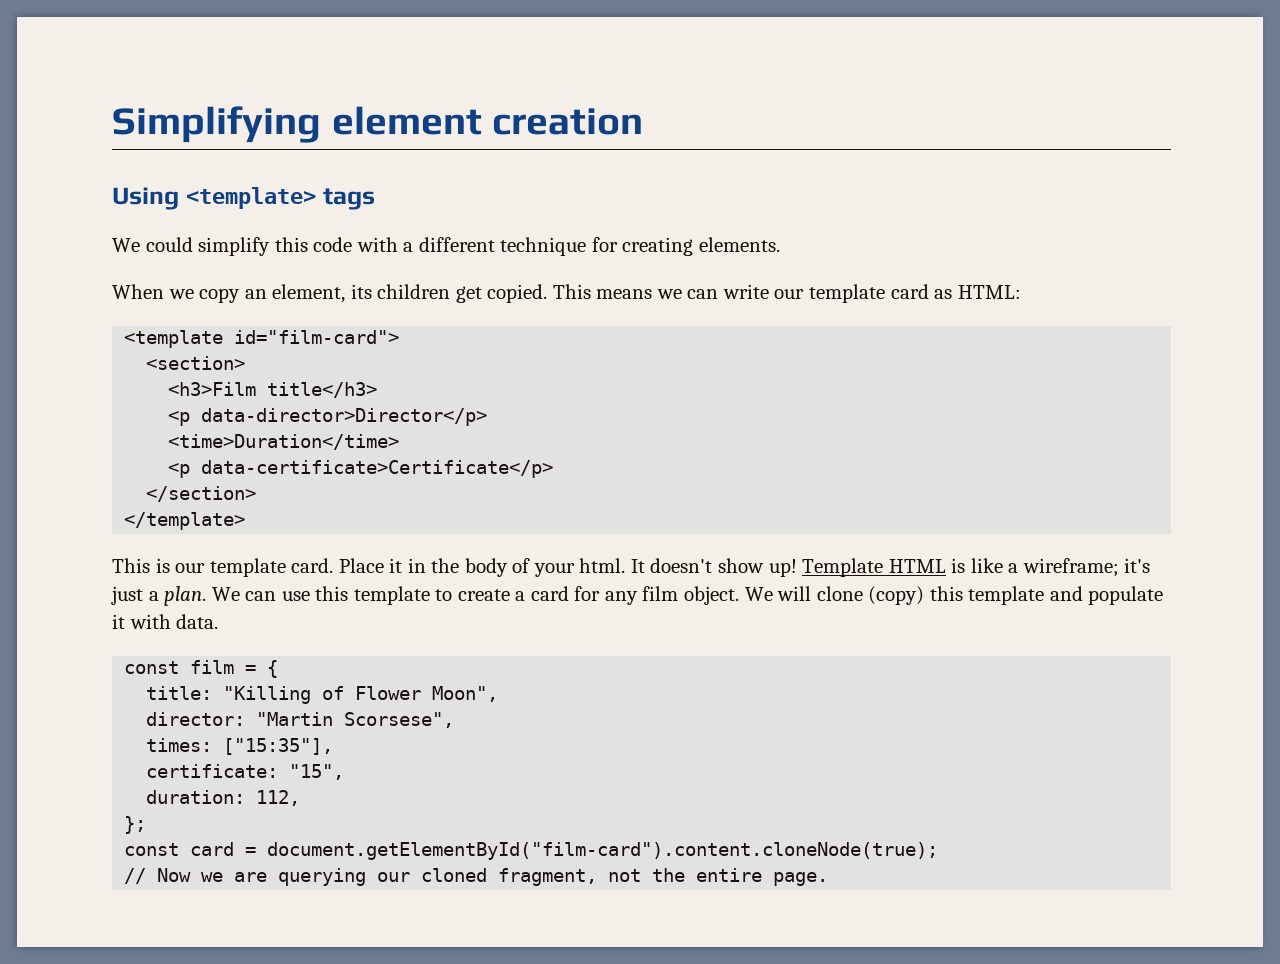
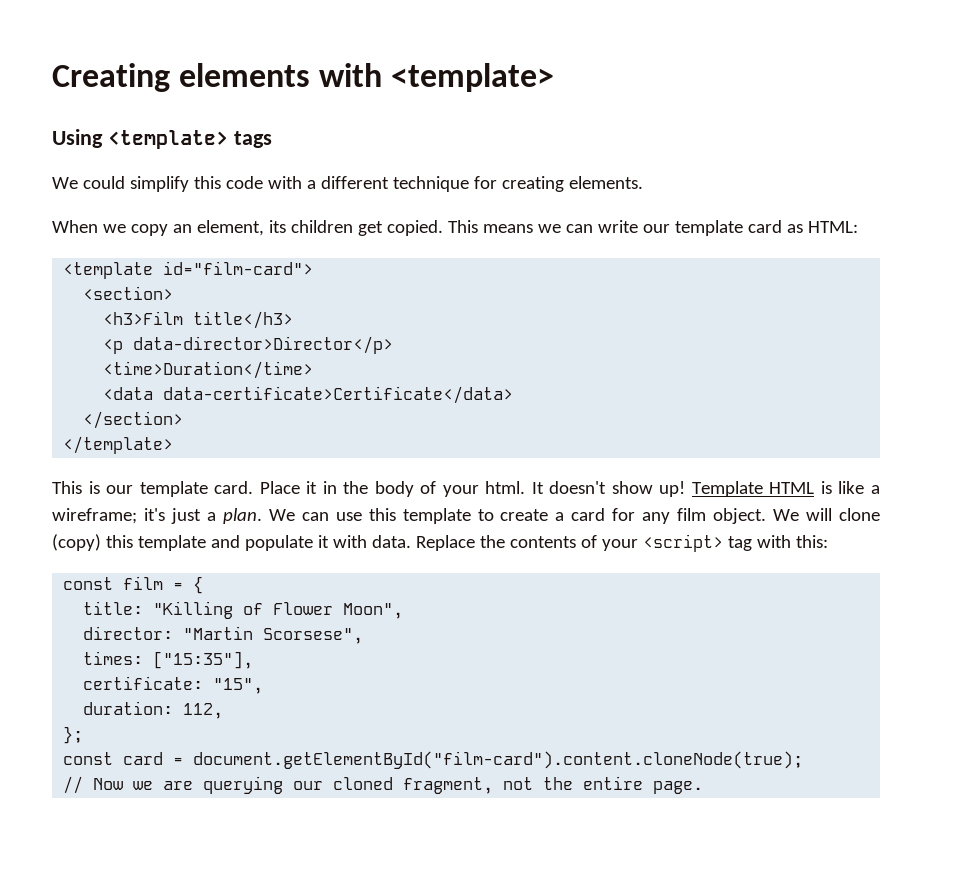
[112,106,644,143] Simplifying element creation -> [52,63,555,92] Creating elements with <template>
[168,460,554,478] <p data-certificate>Certificate</p> -> [103,386,514,404] <data data-certificate>Certificate</data>
(219, 621) none -> [415,534,828,552] Replace the contents of your <script> tag with this:

